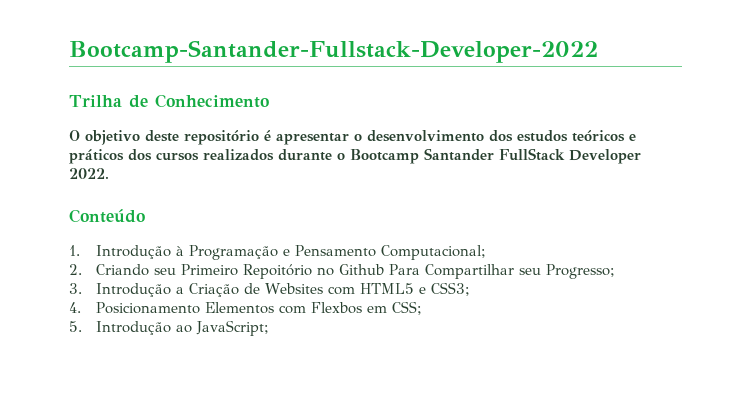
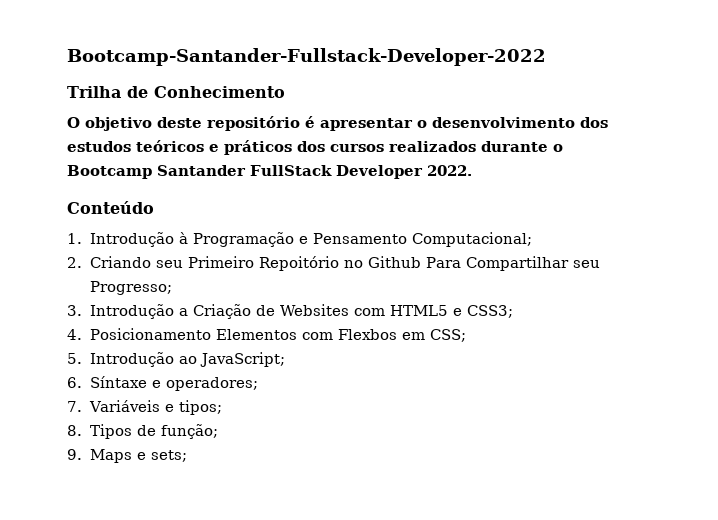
(269, 328) none -> [67,376,258,391] [67,400,223,415] [67,424,218,439] [67,449,187,463] // 6. Síntaxe e operadores; // 7. Variáveis e tipos; // 8. Tipos de função; // 9. Maps e sets;

